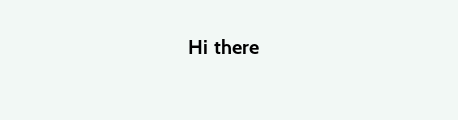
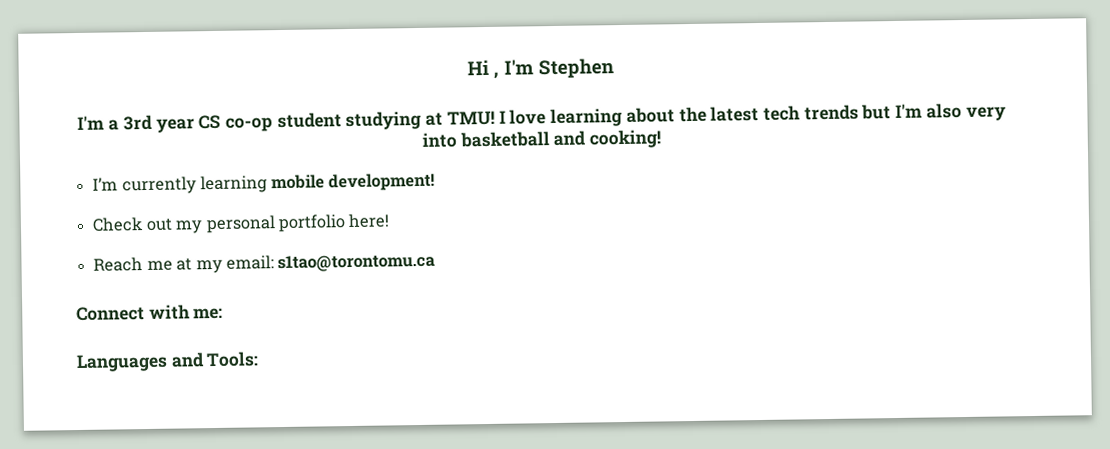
[213,39,259,54] there -> [493,58,614,79] [77,103,1006,133] [421,129,662,149] [92,172,435,195] [92,213,391,234] [93,253,436,274] [76,304,224,322] [76,351,260,373] , I'm Stephen // I'm a 3rd year CS co-op student studying at TMU! I love learning about the latest tech trends but I'm also very into basketball and cooking! // I’m currently learning mobile development! // Check out my personal portfolio here! // Reach me at my email: s1tao@torontomu.ca // Connect with me: // Languages and Tools:

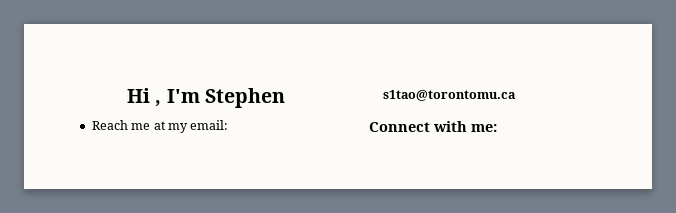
[77,103,1006,133] [421,129,662,149] [92,172,435,195] [92,213,391,234] // I'm a 3rd year CS co-op student studying at TMU! I love learning about the latest tech trends but I'm also very into basketball and cooking! // I’m currently learning mobile development! // Check out my personal portfolio here! -> (285, 98) none
[76,351,260,373] // Languages and Tools: -> (497, 128) none

